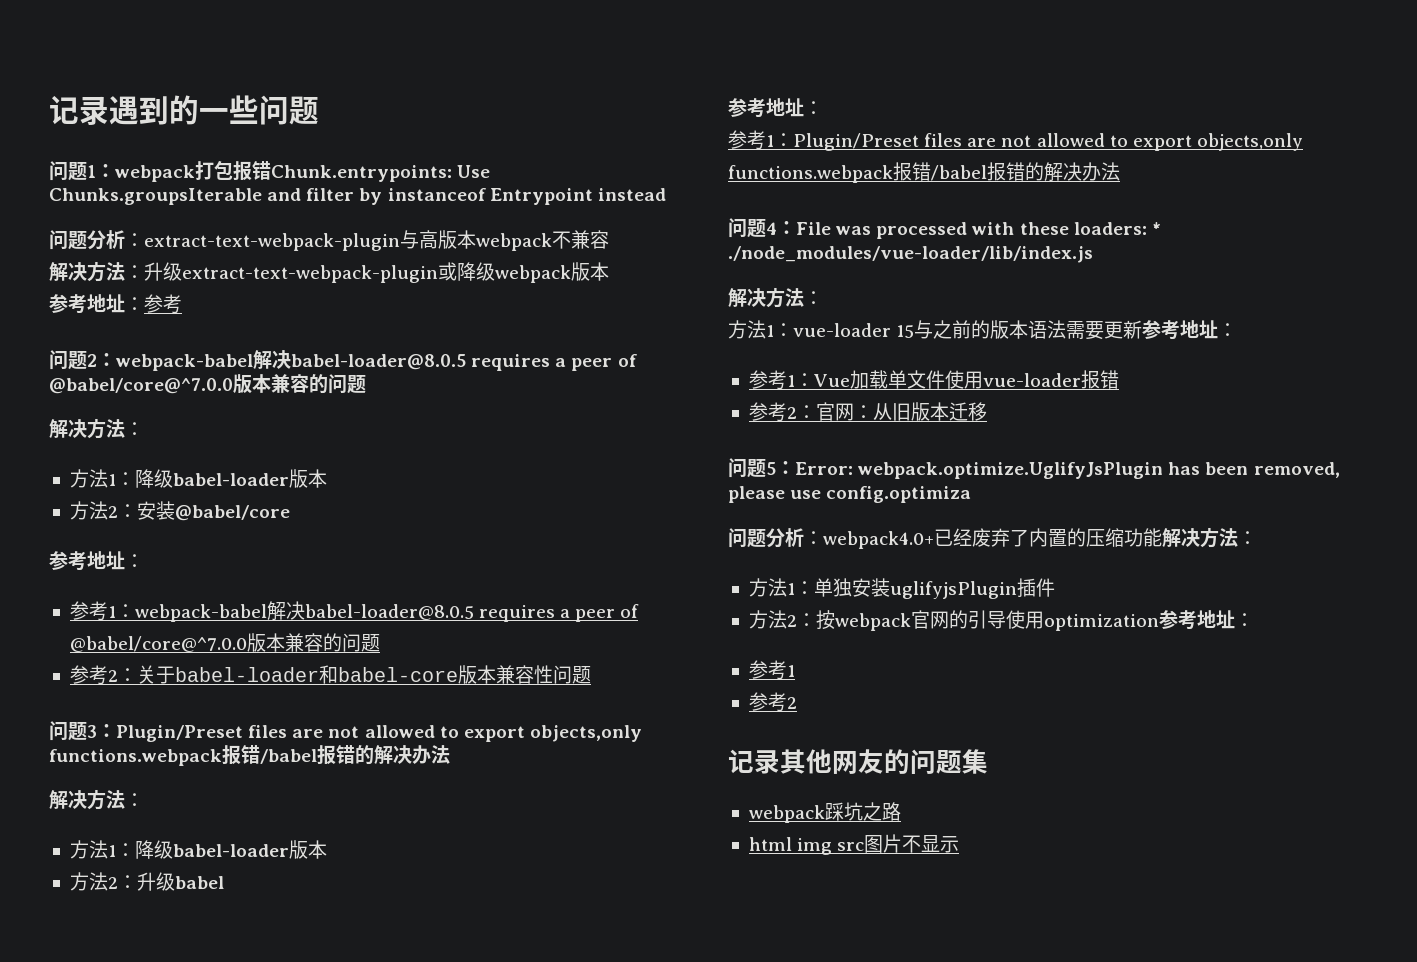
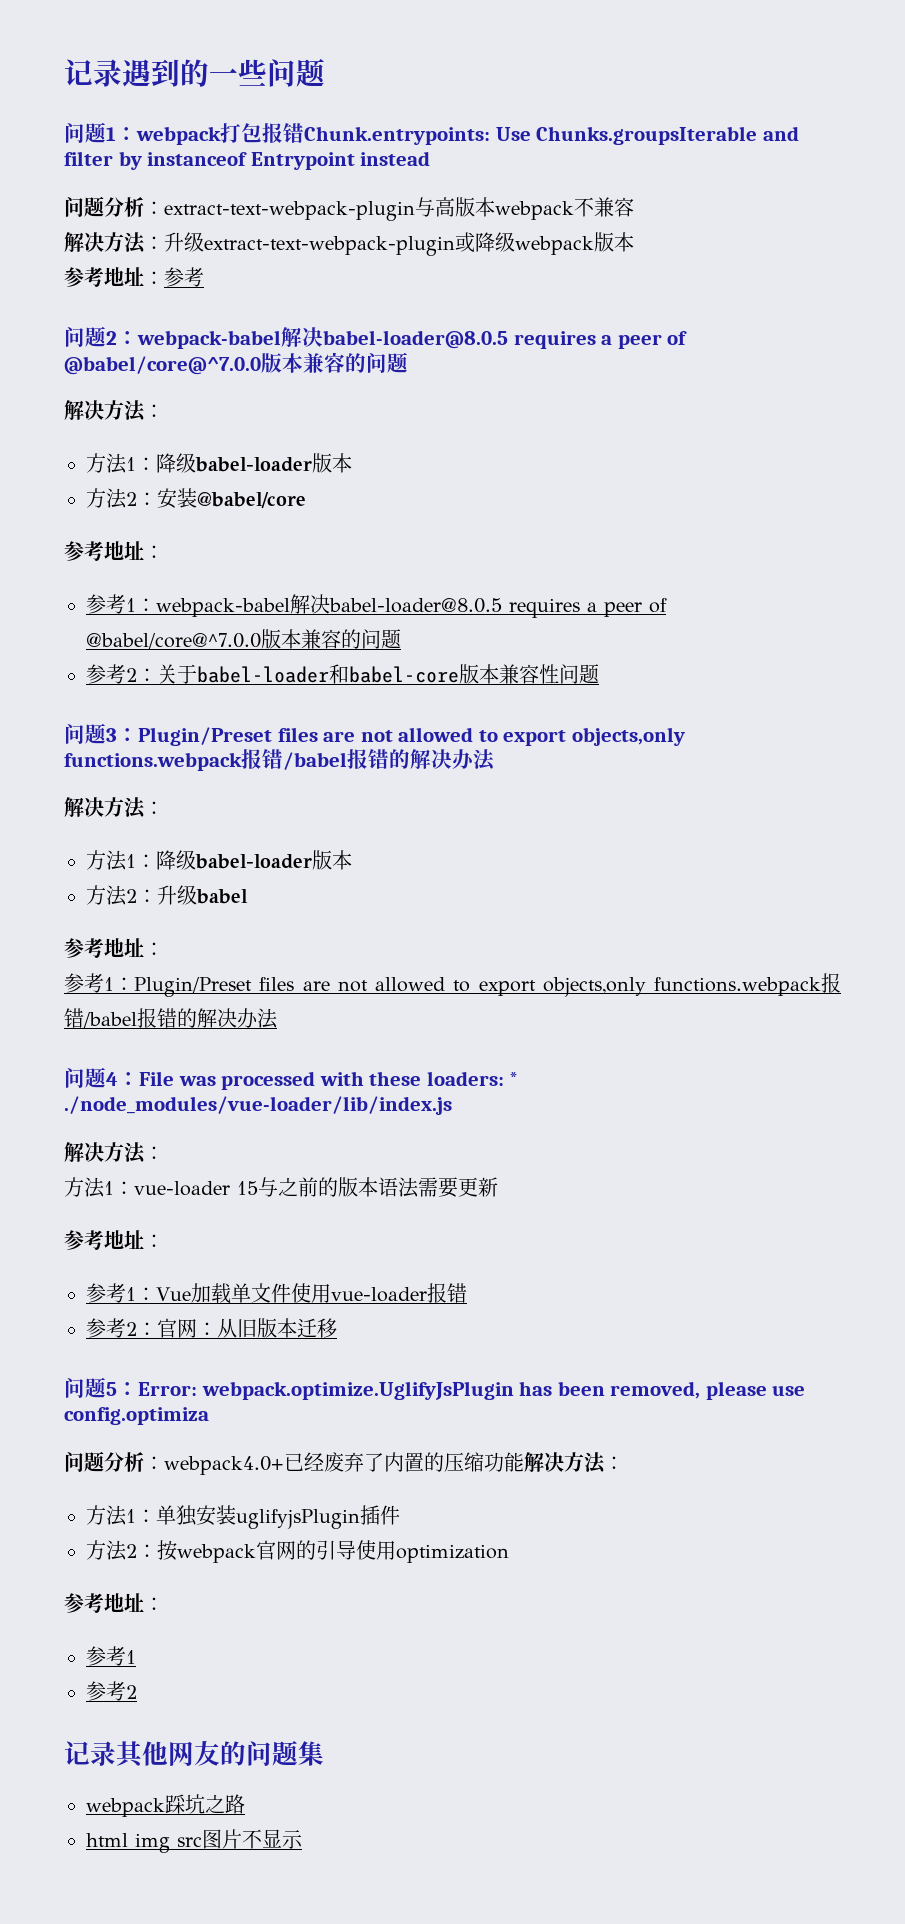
(1143, 329) none -> (498, 1187) //
(1159, 622) none -> (509, 1553) //

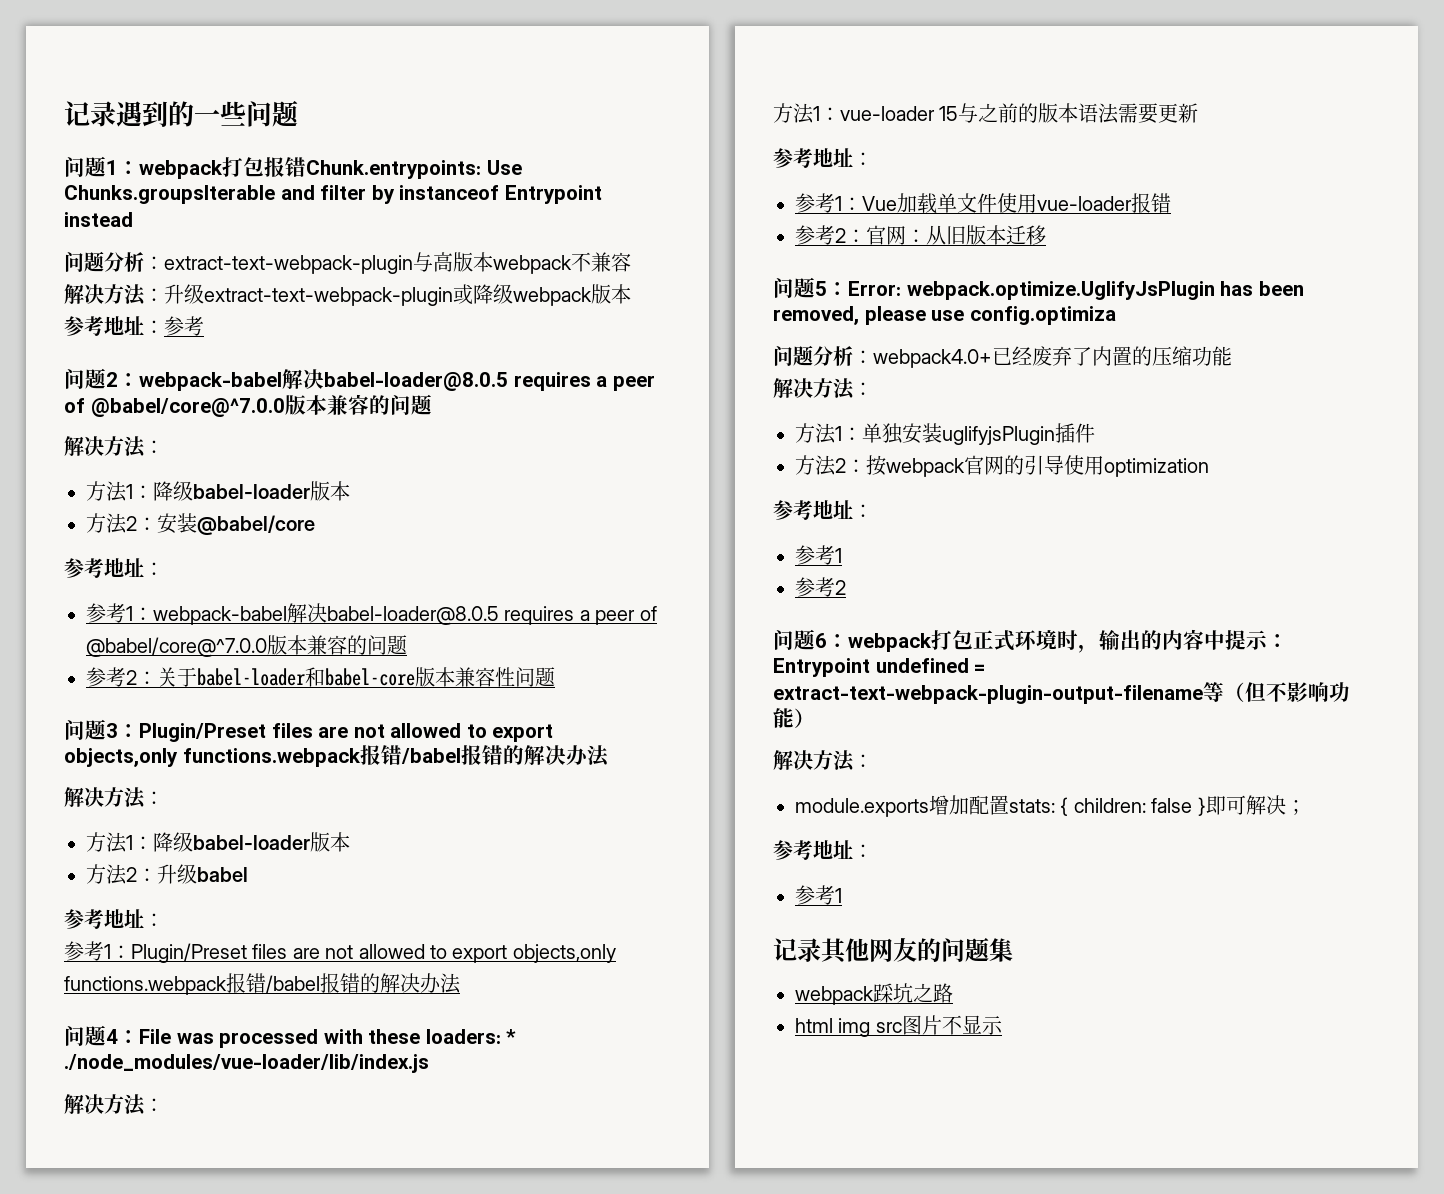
(524, 1462) none -> (1232, 356) //
(137, 1692) none -> [773,629,1288,653] [773,658,986,677] [773,682,1350,704] [773,708,815,728] [773,750,873,772] [795,795,1306,817] [773,840,873,860] [795,885,842,905] // 问题6：webpack打包正式环境时，输出的内容中提示：Entrypoint undefined = extract-text-webpack-plugin-output-filename等（但不影响功能） // 解决方法： // module.exports增加配置stats: { children: false }即可解决； // 参考地址： // 参考1

